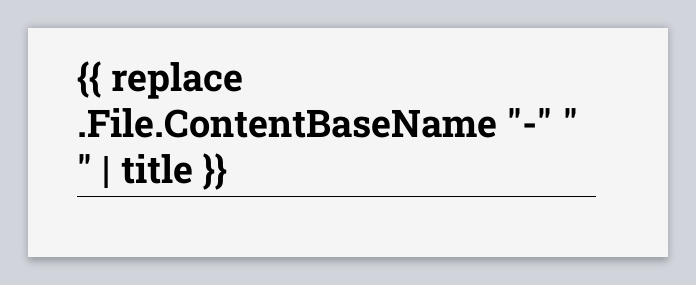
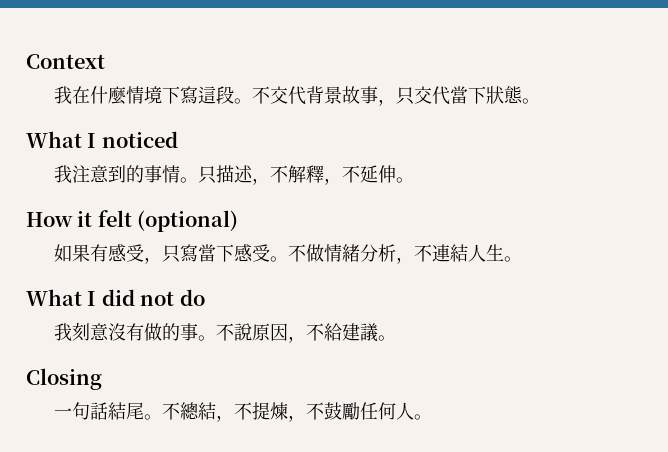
[77,61,244,99] [77,108,578,138] [77,153,227,190] {{ replace .File.ContentBaseName "-" " " | title }} -> [26,54,105,69] [54,86,541,106] [26,131,178,148] [54,165,415,185] [26,210,239,232] [54,244,523,264] [26,289,205,306] [54,322,397,343] [26,368,102,390] [54,402,433,422] Context // 我在什麼情境下寫這段。不交代背景故事，只交代當下狀態。 // What I noticed // 我注意到的事情。只描述，不解釋，不延伸。 // How it felt (optional) // 如果有感受，只寫當下感受。不做情緒分析，不連結人生。 // What I did not do // 我刻意沒有做的事。不說原因，不給建議。 // Closing // 一句話結尾。不總結，不提煉，不鼓勵任何人。

